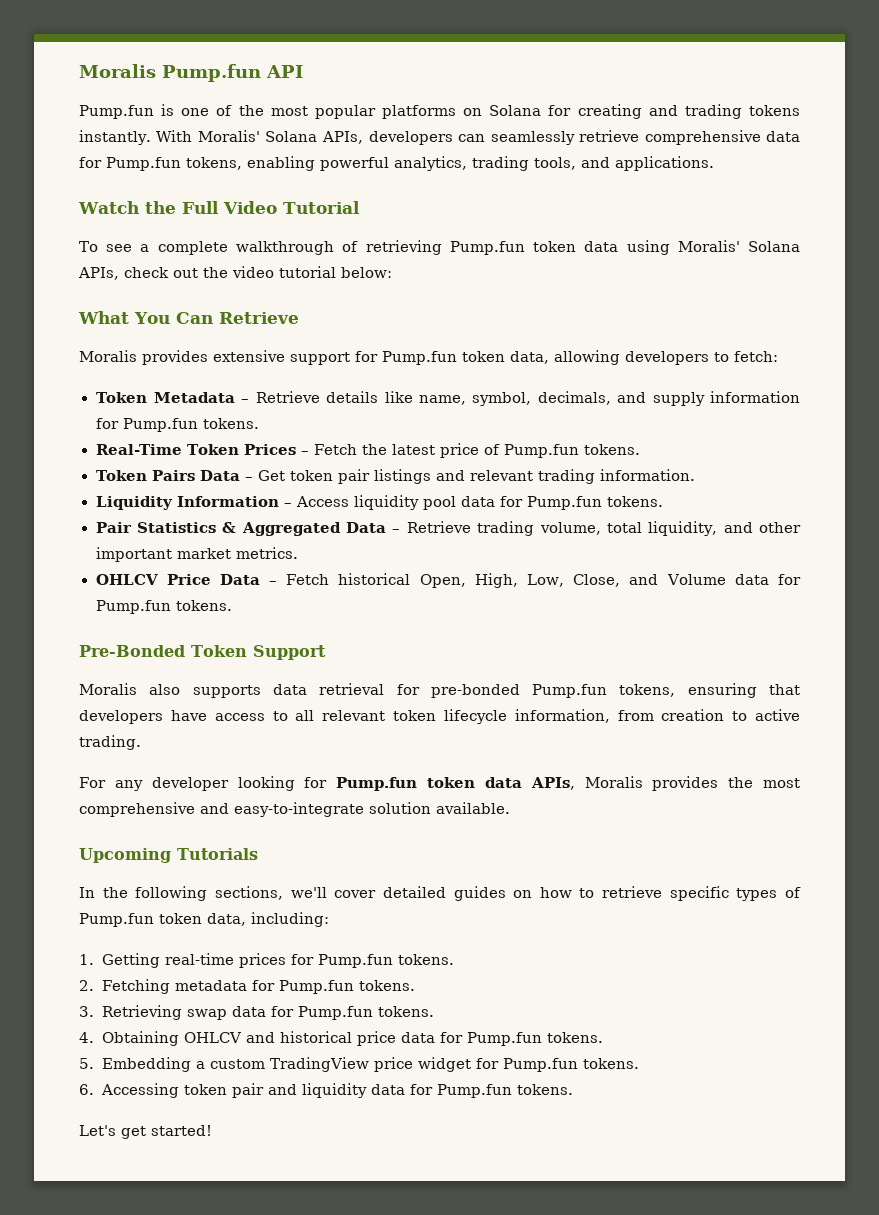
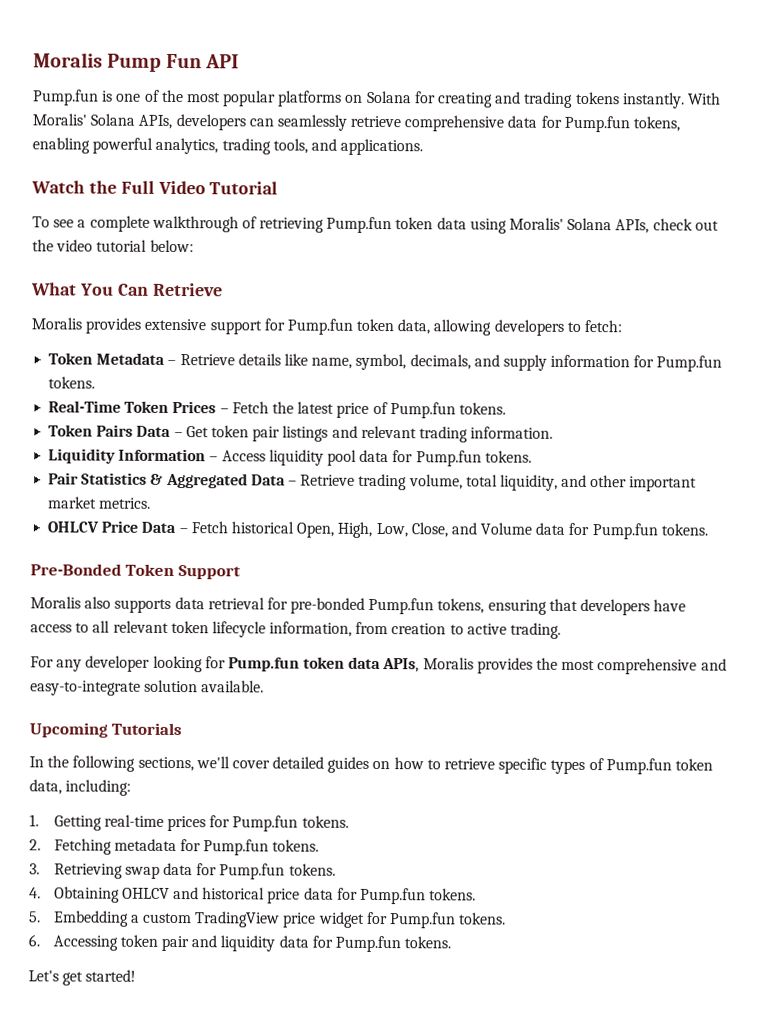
[79,64,261,82] Moralis Pump.fun -> [33,52,202,72] Moralis Pump Fun

